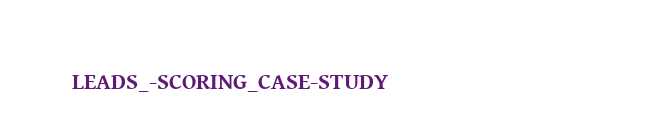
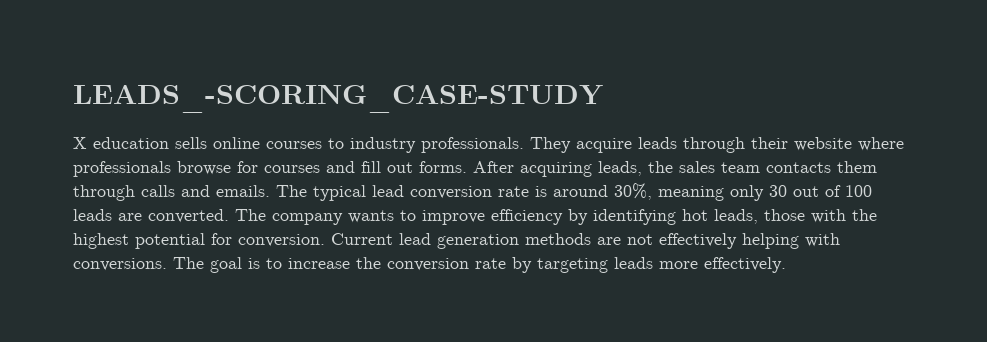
(388, 83) none -> [73,137,904,153] [73,161,877,177] [73,183,872,201] [73,209,877,225] [73,233,840,249] [73,257,786,273] // X education sells online courses to industry professionals. They acquire leads through their website where professionals browse for courses and fill out forms. After acquiring leads, the sales team contacts them through calls and emails. The typical lead conversion rate is around 30%, meaning only 30 out of 100 leads are converted. The company wants to improve efficiency by identifying hot leads, those with the highest potential for conversion. Current lead generation methods are not effectively helping with conversions. The goal is to increase the conversion rate by targeting leads more effectively.

